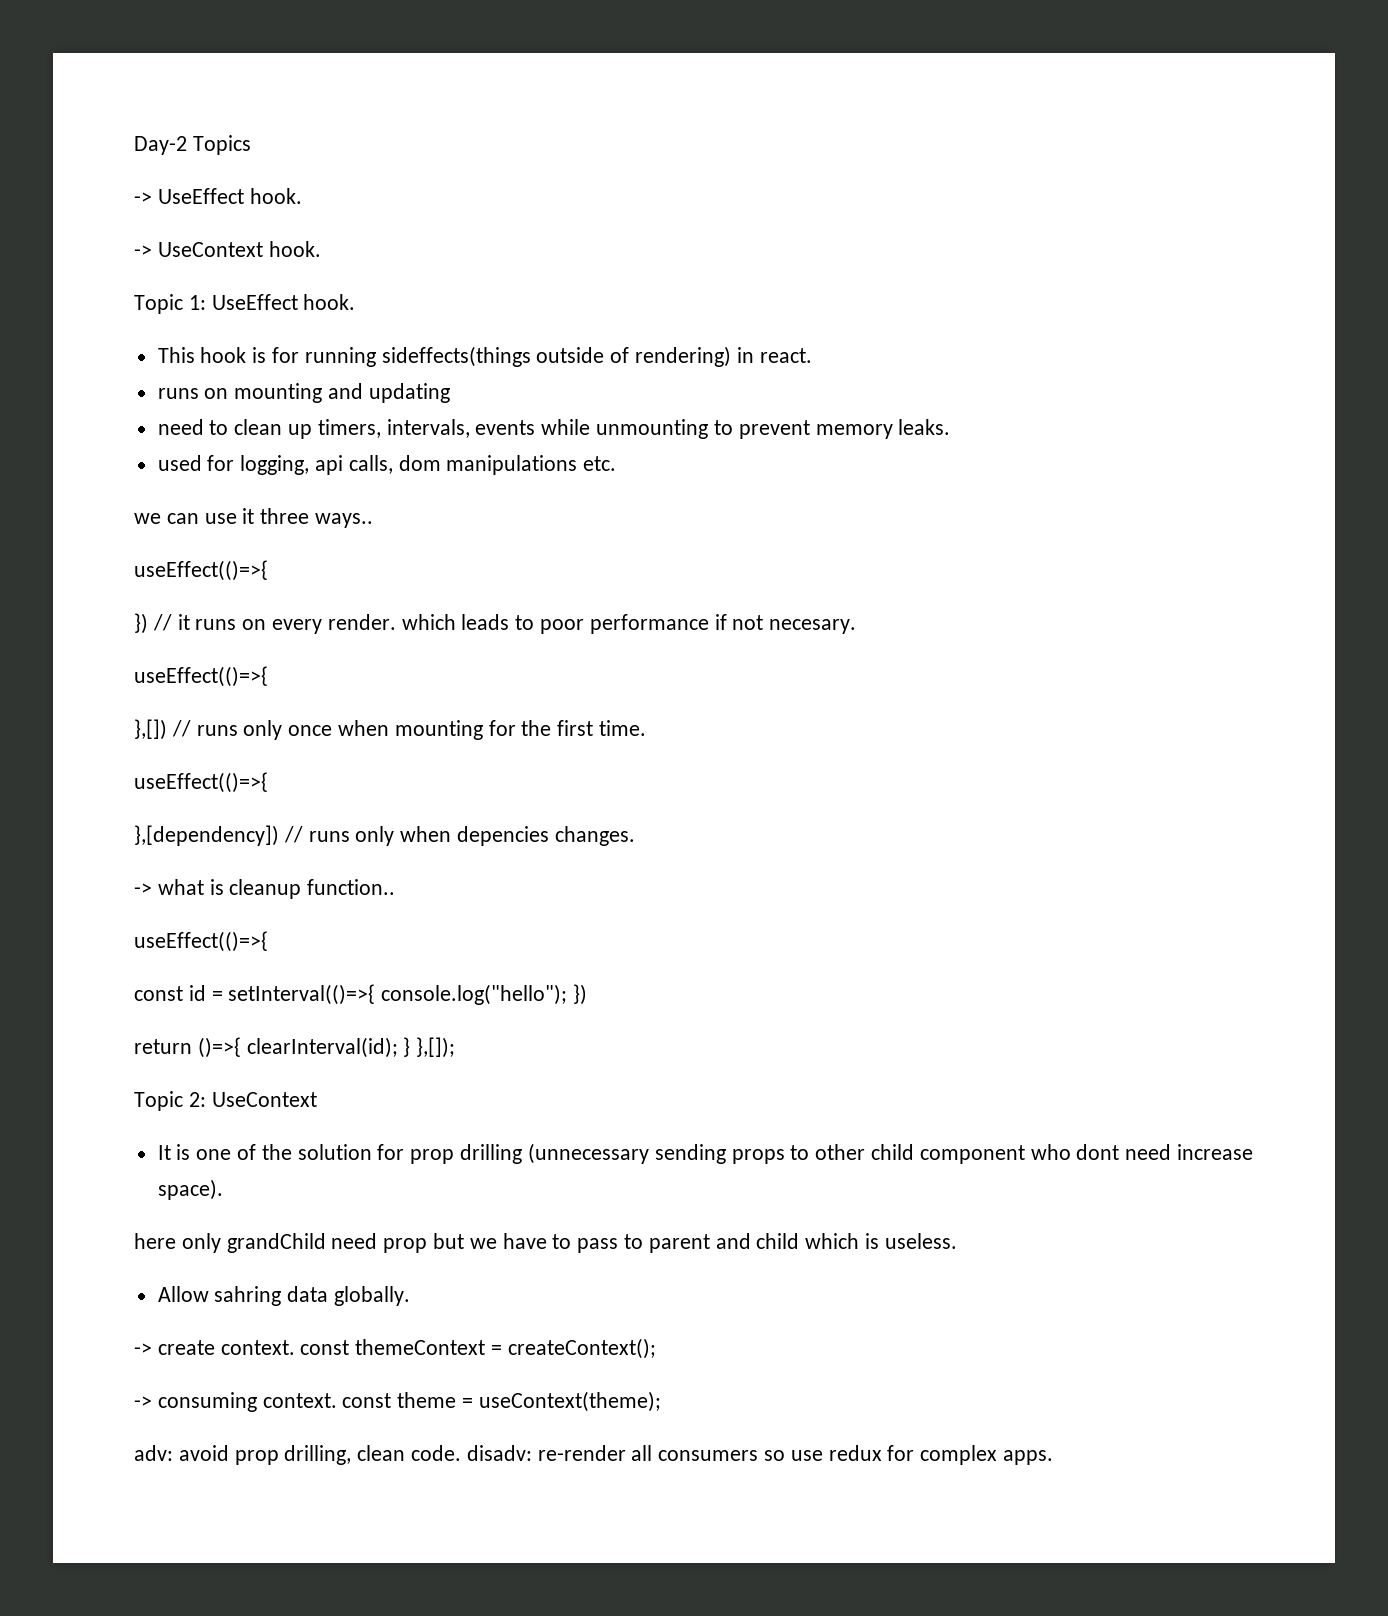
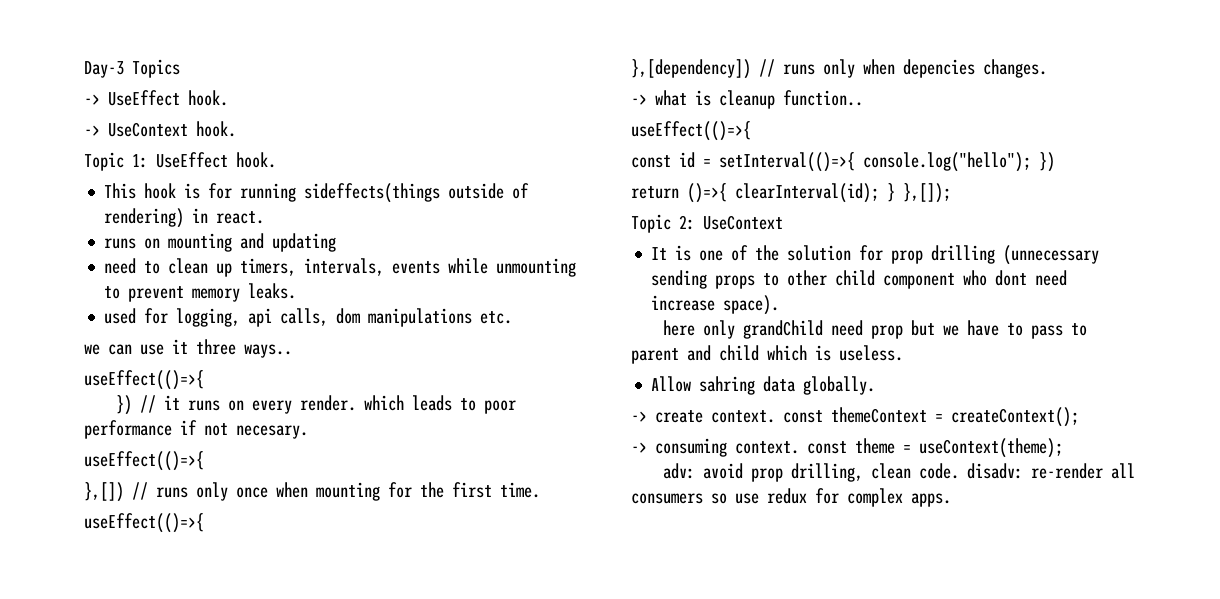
[134,136,187,155] Day-2 -> [84,61,124,78] Day-3

